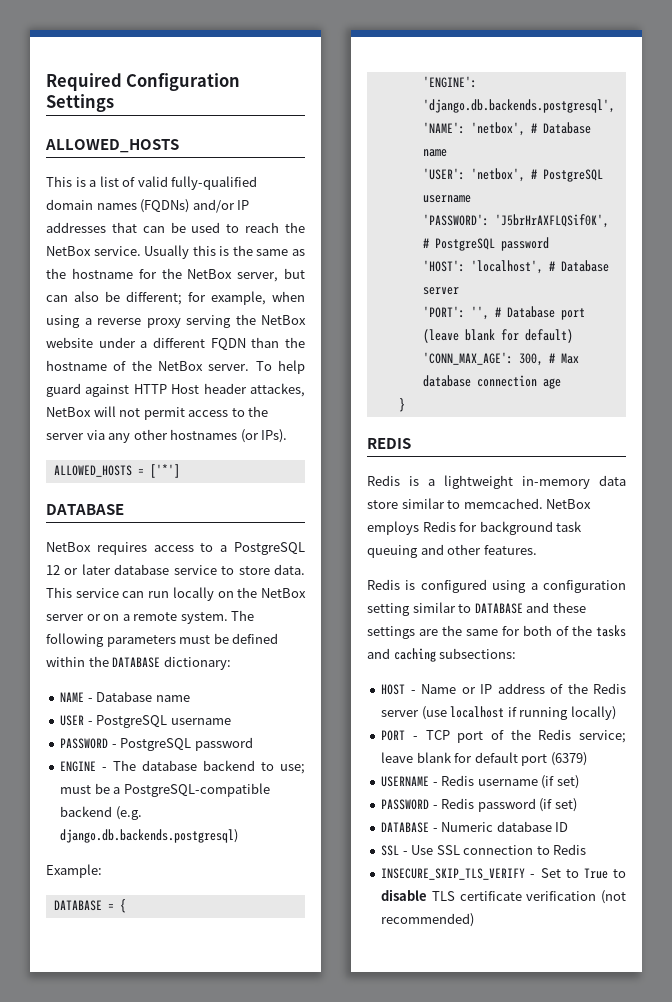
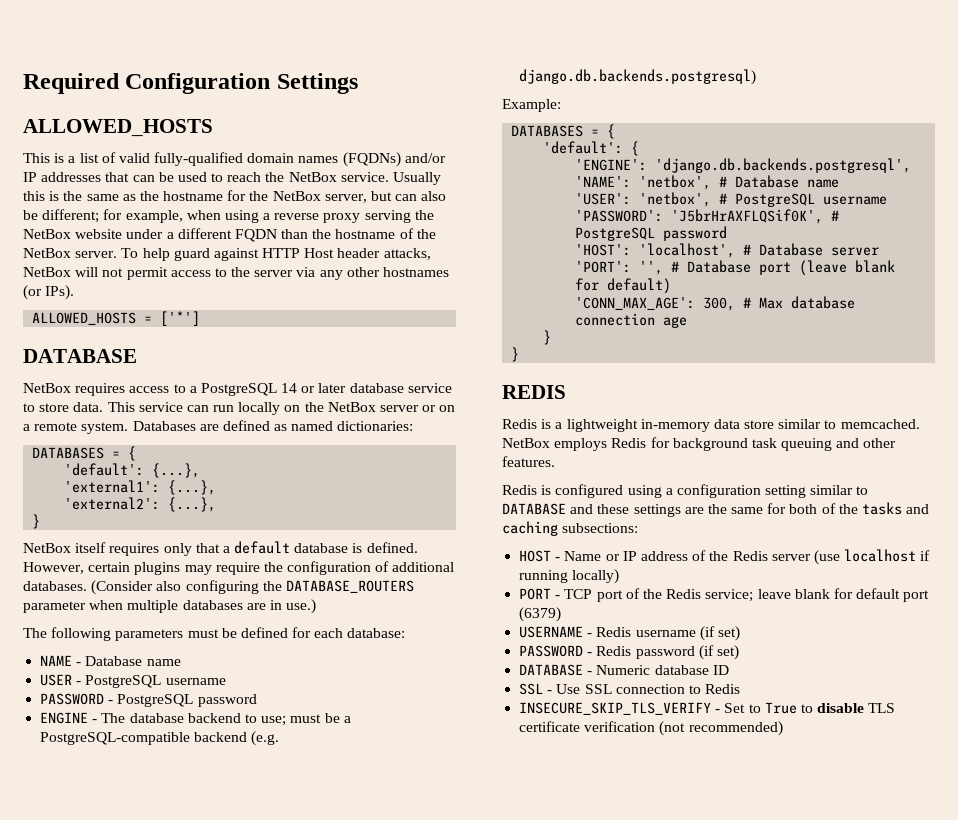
[250,383,305,397] attackes, -> [383,248,431,260] attacks,
[46,565,60,575] 12 -> [281,383,298,393] 14
(228, 618) none -> [132,420,414,431] [32,446,137,461] [64,463,201,478] [64,480,217,495] [64,497,217,512] [32,514,41,529] [23,541,418,556] [23,561,455,575] [23,580,414,595] [23,599,317,614] Databases are defined as named dictionaries: // DATABASES = { // 'default': {...}, // 'external1': {...}, // 'external2': {...}, // } // NetBox itself requires only that a default database is defined. However, certain plugins may require the configuration of additional databases. (Consider also configuring the DATABASE_ROUTERS parameter when multiple databases are in use.) //
[46,656,231,670] within the DATABASE dictionary: -> [292,627,406,638] for each database:
[53,899,126,913] DATABASE = { -> [511,124,616,139] [543,141,640,156] DATABASES = { // 'default': {
(405, 405) none -> [511,347,520,362] // }

